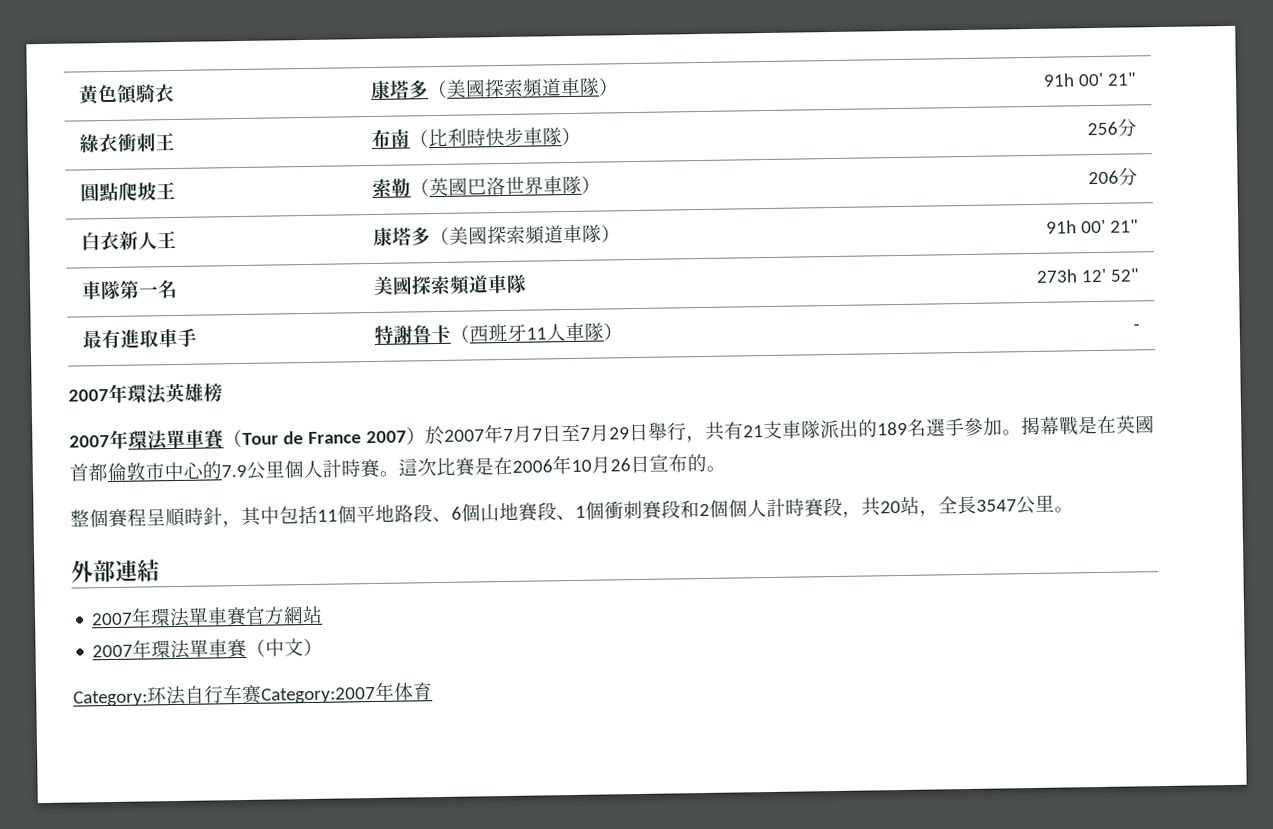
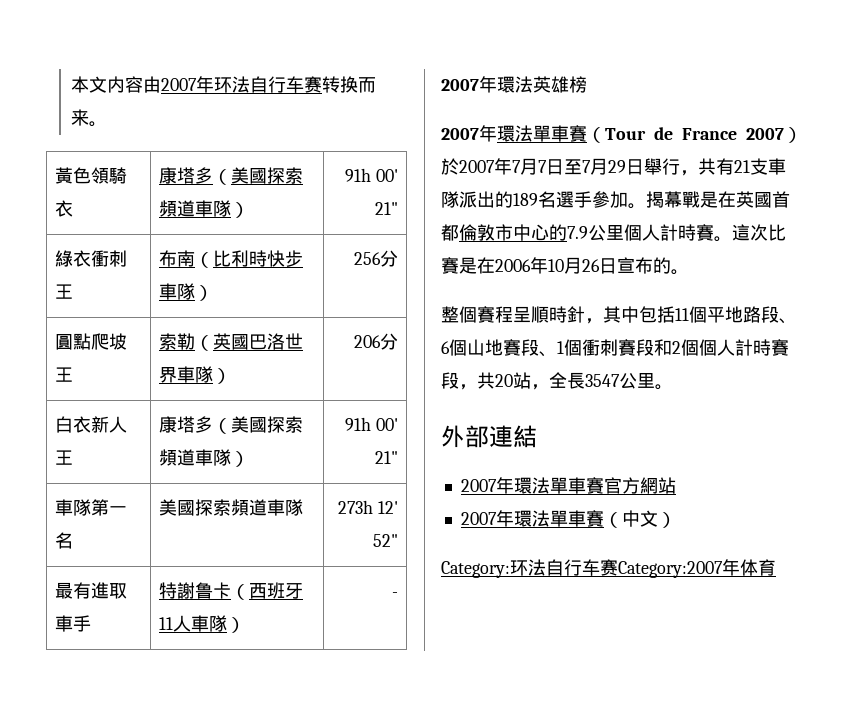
(77, 95) none -> [71,76,377,93] [71,109,108,127] 本文内容由2007年环法自行车赛转换而来。 //

